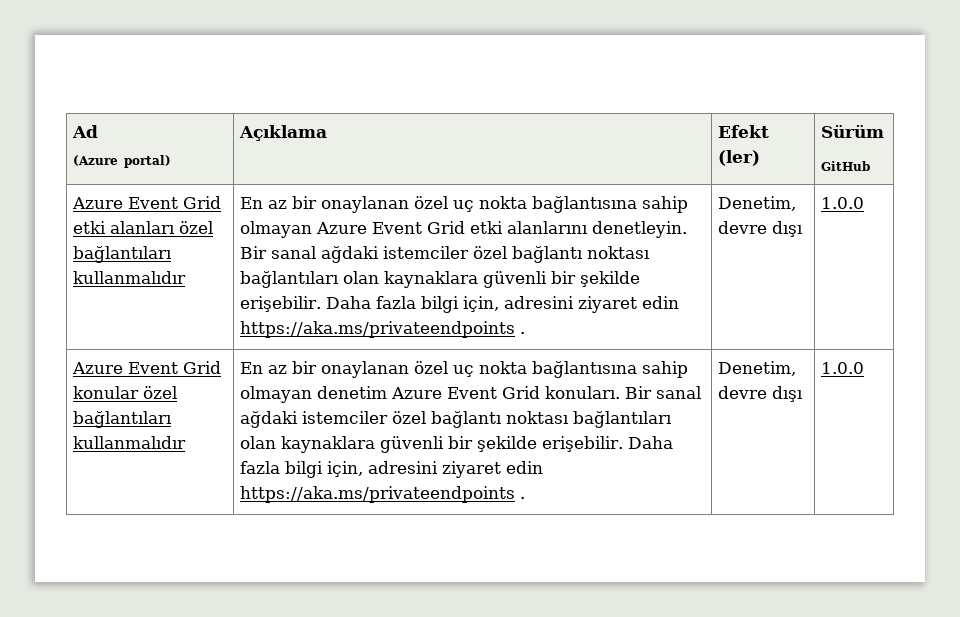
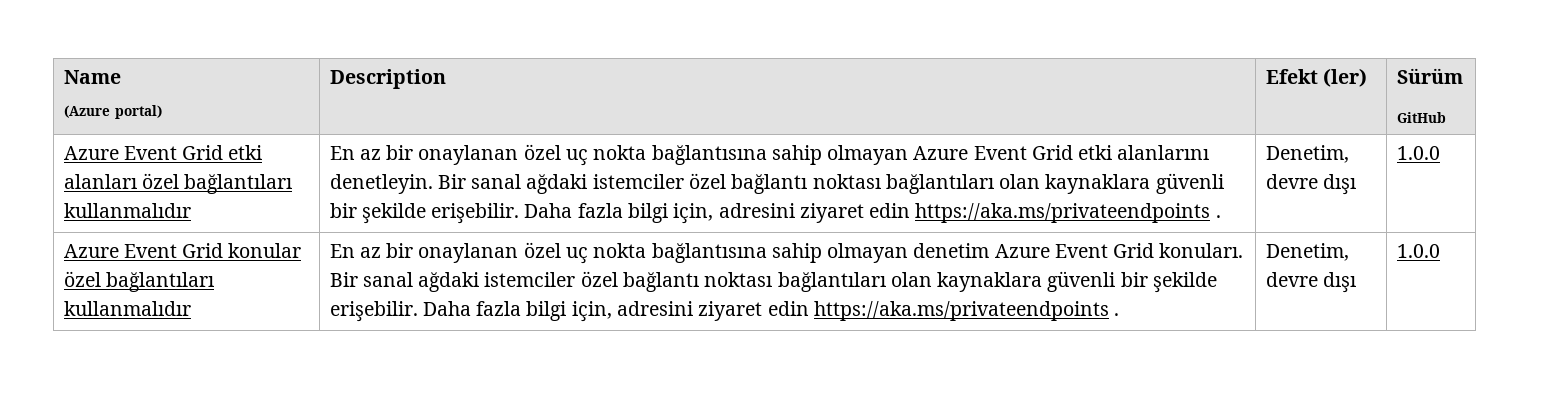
[72,125,99,138] Ad -> [63,70,121,84] Name
[239,125,328,141] Açıklama -> [329,69,446,89] Description

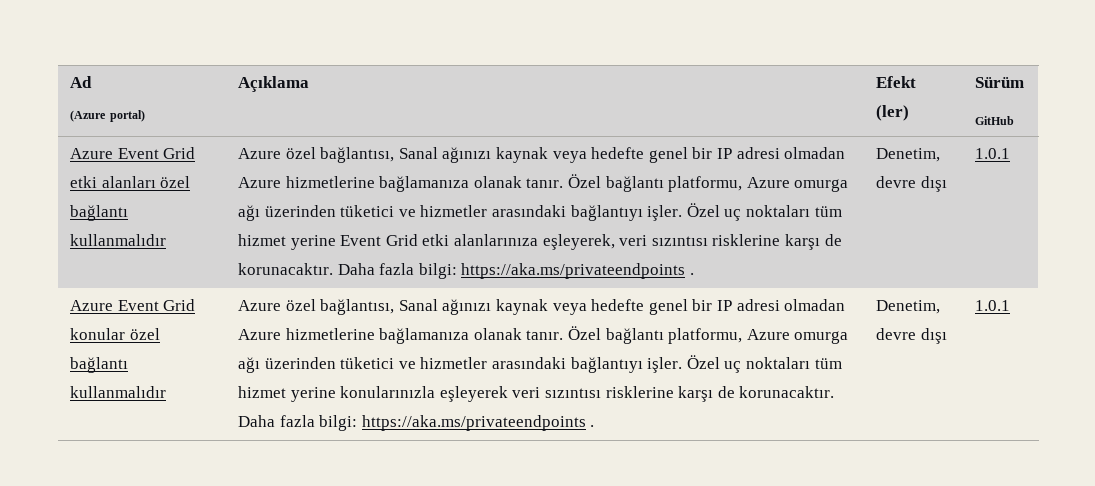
[63,70,121,84] Name -> [70,76,93,88] Ad
[329,69,446,89] Description -> [238,76,310,92] Açıklama
[184,174,293,194] [63,203,191,218] [329,144,1210,166] [329,173,1224,194] [329,203,1221,224] [1265,145,1349,163] [1265,174,1356,195] [1396,146,1440,160] bağlantıları kullanmalıdır | En az bir onaylanan özel uç nokta bağlantısına sahip olmayan Azure Event Grid etki alanlarını denetleyin. Bir sanal ağdaki istemciler özel bağlantı noktası bağlantıları olan kaynaklara güvenli bir şekilde erişebilir. Daha fazla bilgi için, adresini ziyaret edin https://aka.ms/privateendpoints . | Denetim, devre dışı | 1.0.0 -> [70,205,129,221] [70,234,167,246] [238,147,846,163] [238,174,849,192] [238,203,842,221] [238,234,842,250] [238,263,695,279] [876,148,941,162] [876,176,947,192] [975,148,1011,159] bağlantı kullanmalıdır | Azure özel bağlantısı, Sanal ağınızı kaynak veya hedefte genel bir IP adresi olmadan Azure hizmetlerine bağlamanıza olanak tanır. Özel bağlantı platformu, Azure omurga ağı üzerinden tüketici ve hizmetler arasındaki bağlantıyı işler. Özel uç noktaları tüm hizmet yerine Event Grid etki alanlarınıza eşleyerek, veri sızıntısı risklerine karşı de korunacaktır. Daha fazla bilgi: https://aka.ms/privateendpoints . | Denetim, devre dışı | 1.0.1
[105,272,214,292] [63,301,191,316] [329,242,1244,264] [329,271,1217,293] [329,301,1120,322] [1265,243,1349,261] [1265,272,1356,293] [1396,244,1440,258] bağlantıları kullanmalıdır | En az bir onaylanan özel uç nokta bağlantısına sahip olmayan denetim Azure Event Grid konuları. Bir sanal ağdaki istemciler özel bağlantı noktası bağlantıları olan kaynaklara güvenli bir şekilde erişebilir. Daha fazla bilgi için, adresini ziyaret edin https://aka.ms/privateendpoints . | Denetim, devre dışı | 1.0.0 -> [70,357,129,373] [70,386,167,398] [238,299,846,315] [238,326,849,344] [238,355,842,373] [238,386,835,402] [238,415,595,431] [876,300,941,314] [876,328,947,344] [975,300,1011,311] bağlantı kullanmalıdır | Azure özel bağlantısı, Sanal ağınızı kaynak veya hedefte genel bir IP adresi olmadan Azure hizmetlerine bağlamanıza olanak tanır. Özel bağlantı platformu, Azure omurga ağı üzerinden tüketici ve hizmetler arasındaki bağlantıyı işler. Özel uç noktaları tüm hizmet yerine konularınızla eşleyerek veri sızıntısı risklerine karşı de korunacaktır. Daha fazla bilgi: https://aka.ms/privateendpoints . | Denetim, devre dışı | 1.0.1

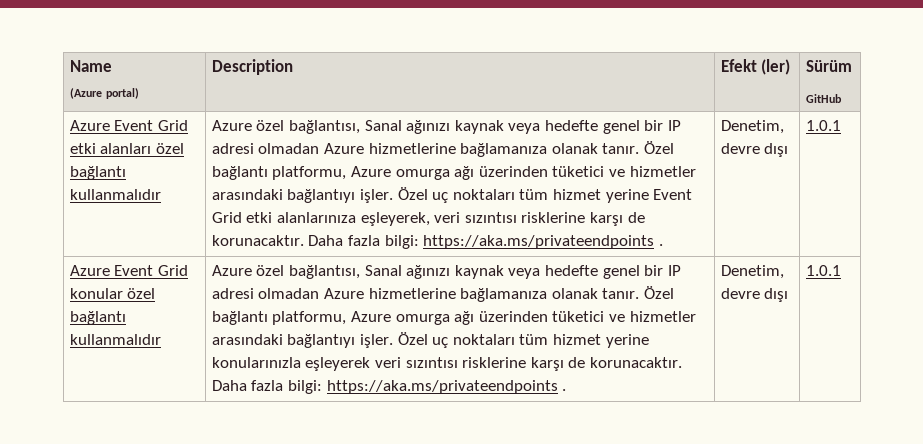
[70,76,93,88] Ad -> [69,60,112,72] Name
[238,76,310,92] Açıklama -> [211,59,293,75] Description

